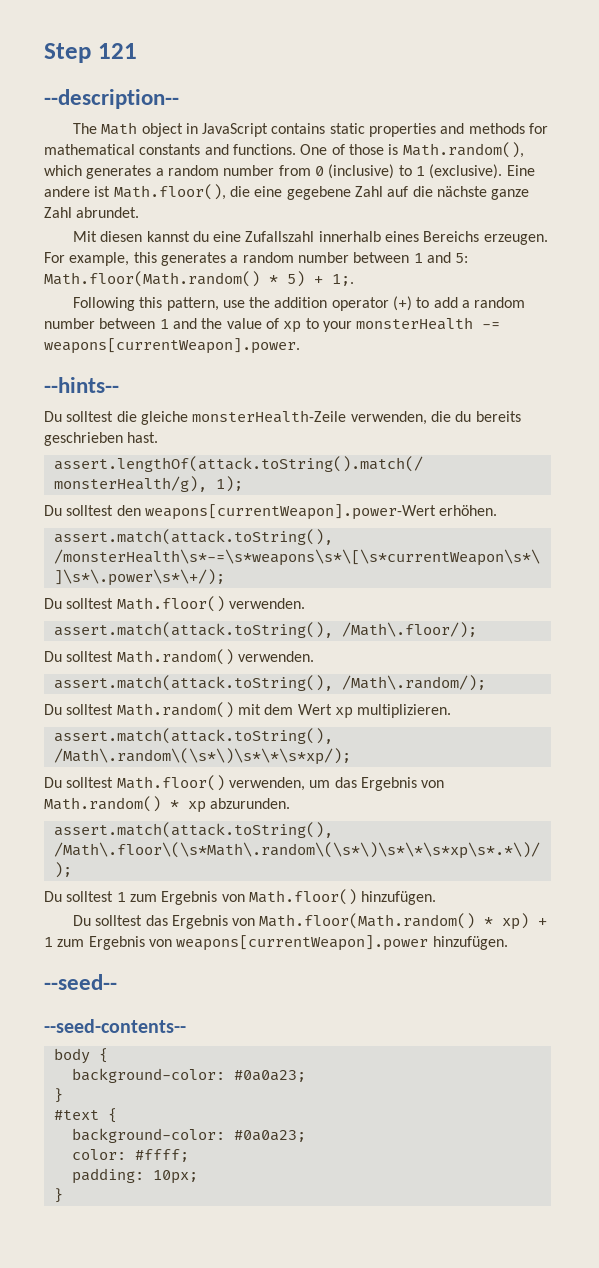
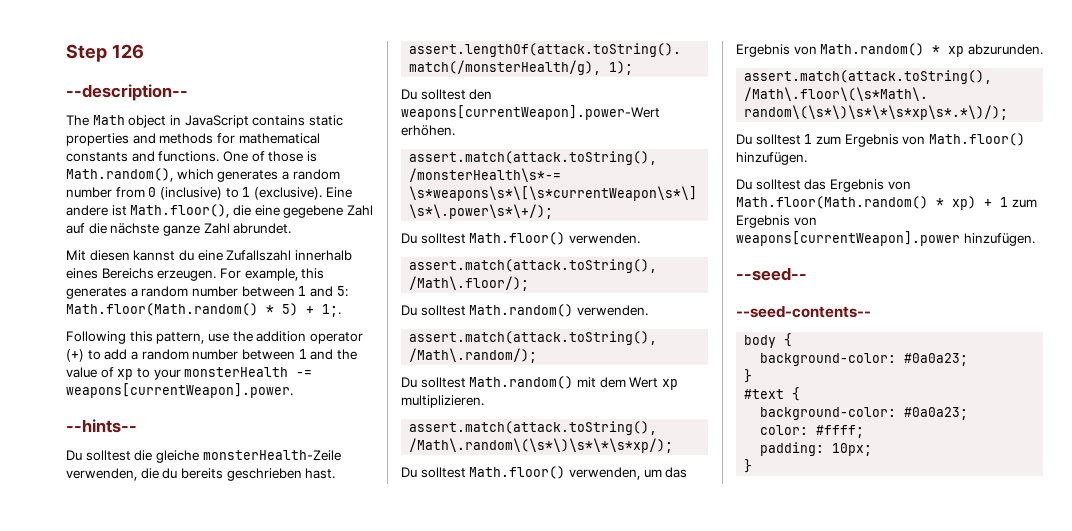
[97,43,137,59] 121 -> [111,44,144,59] 126

